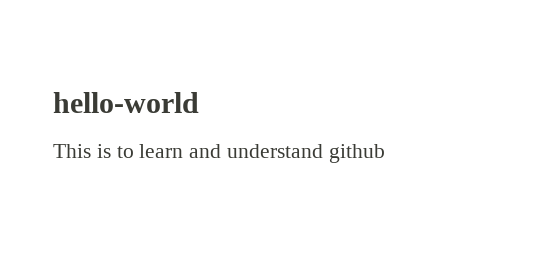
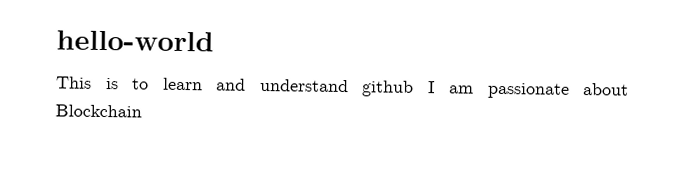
(385, 153) none -> [427,81,629,99] [55,104,142,118] I am passionate about Blockchain

